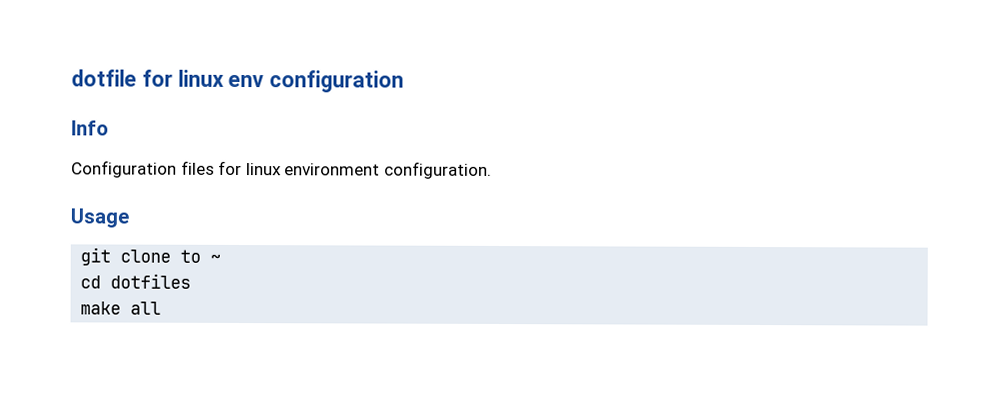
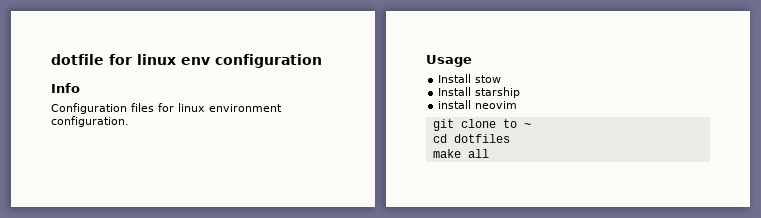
(129, 218) none -> [438,74,502,83] [438,87,521,98] [438,100,518,109] // Install stow // Install starship // install neovim

